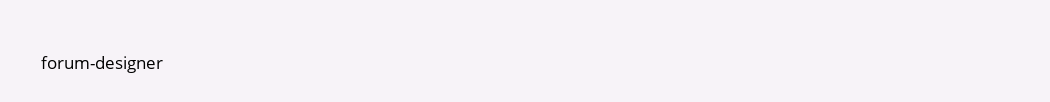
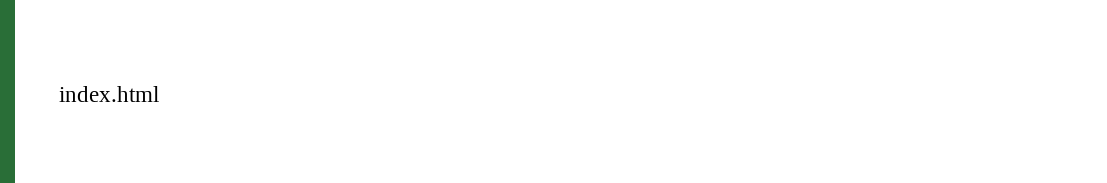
[41,56,163,73] forum-designer -> [59,86,159,102] index.html

